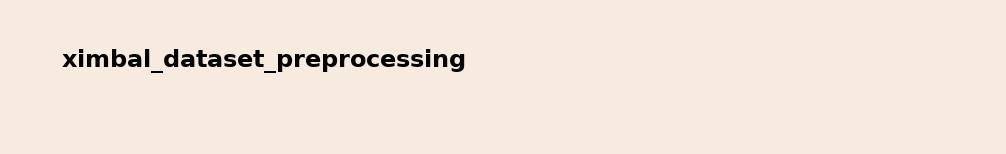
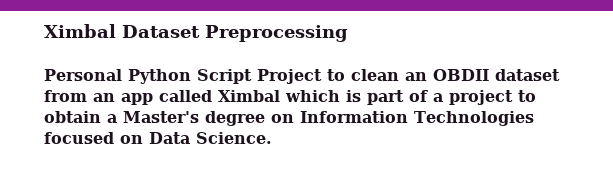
[62,49,466,73] ximbal_dataset_preprocessing -> [44,24,348,42] [44,69,560,84] [44,90,536,105] [44,111,534,126] [44,132,272,144] Ximbal Dataset Preprocessing // Personal Python Script Project to clean an OBDII dataset from an app called Ximbal which is part of a project to obtain a Master's degree on Information Technologies focused on Data Science.

